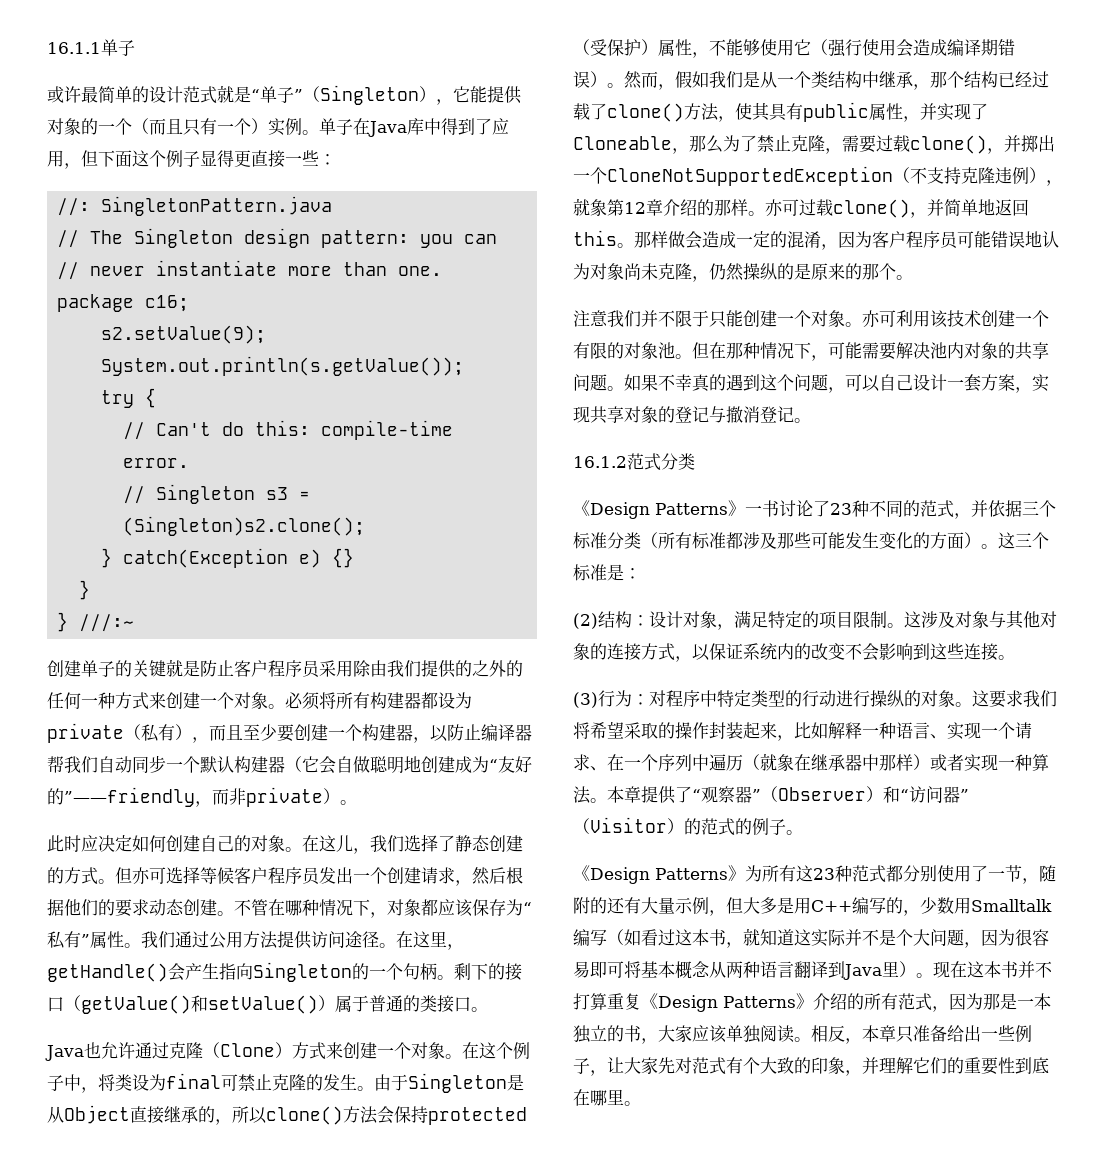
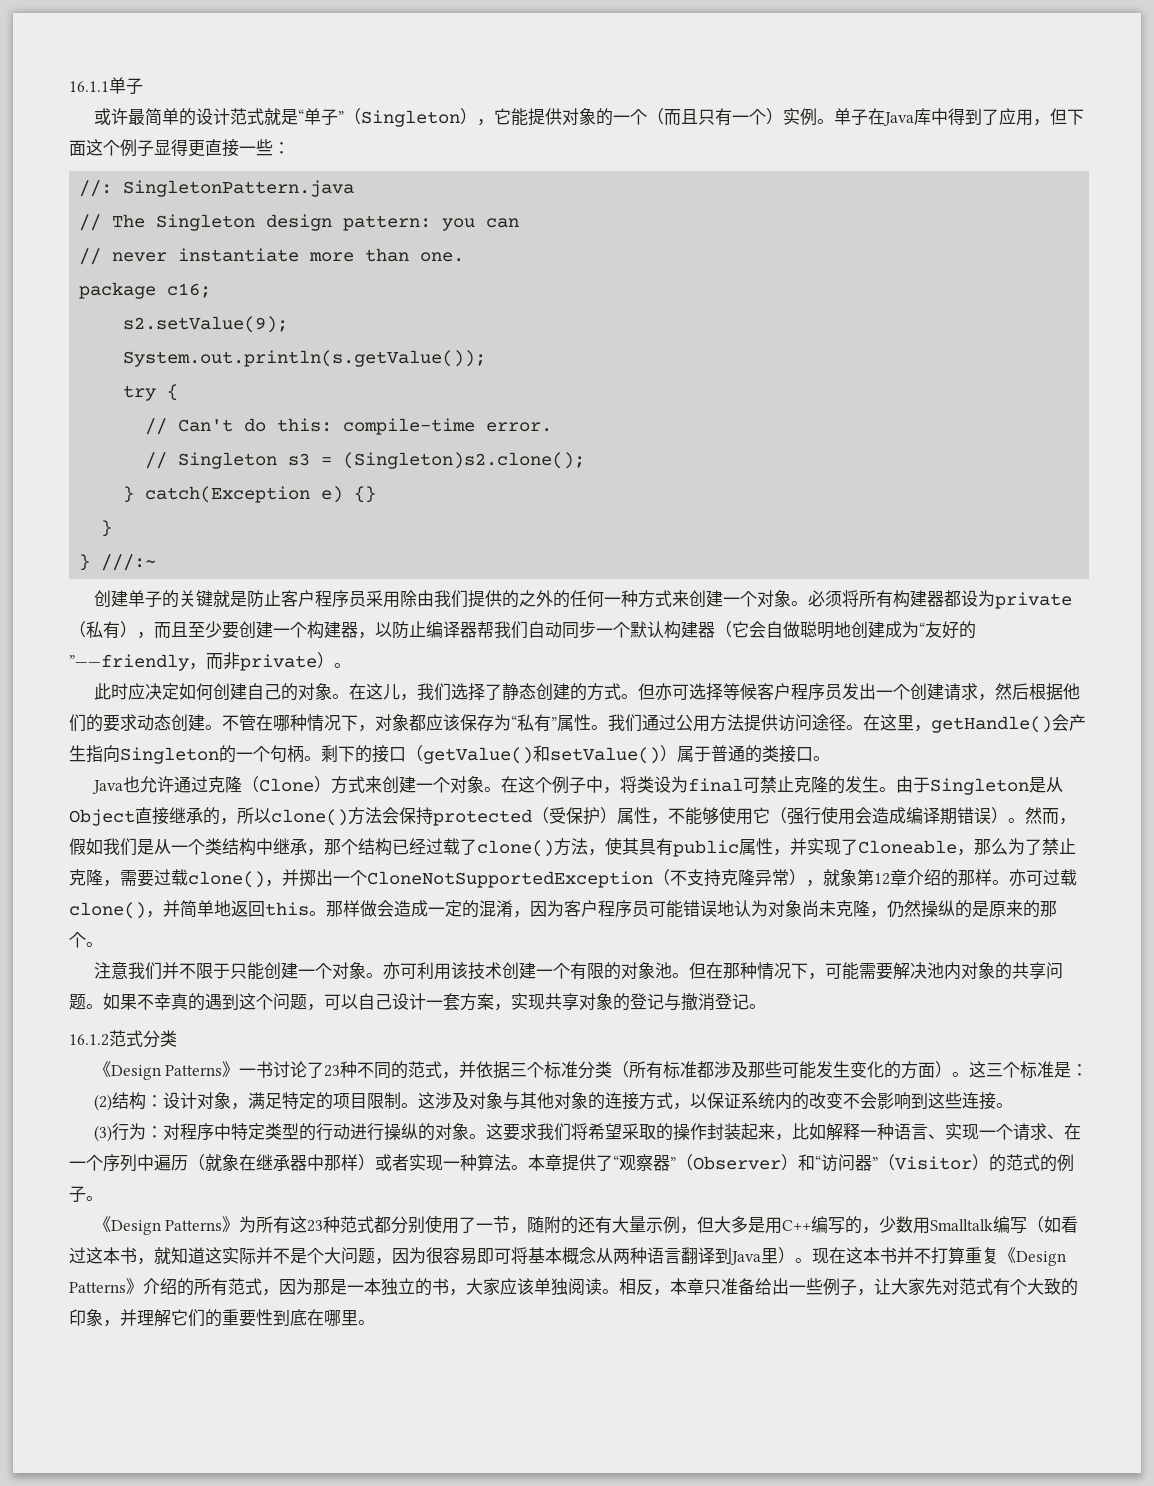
[995,167,1029,184] 违例 -> [755,869,789,886] 异常

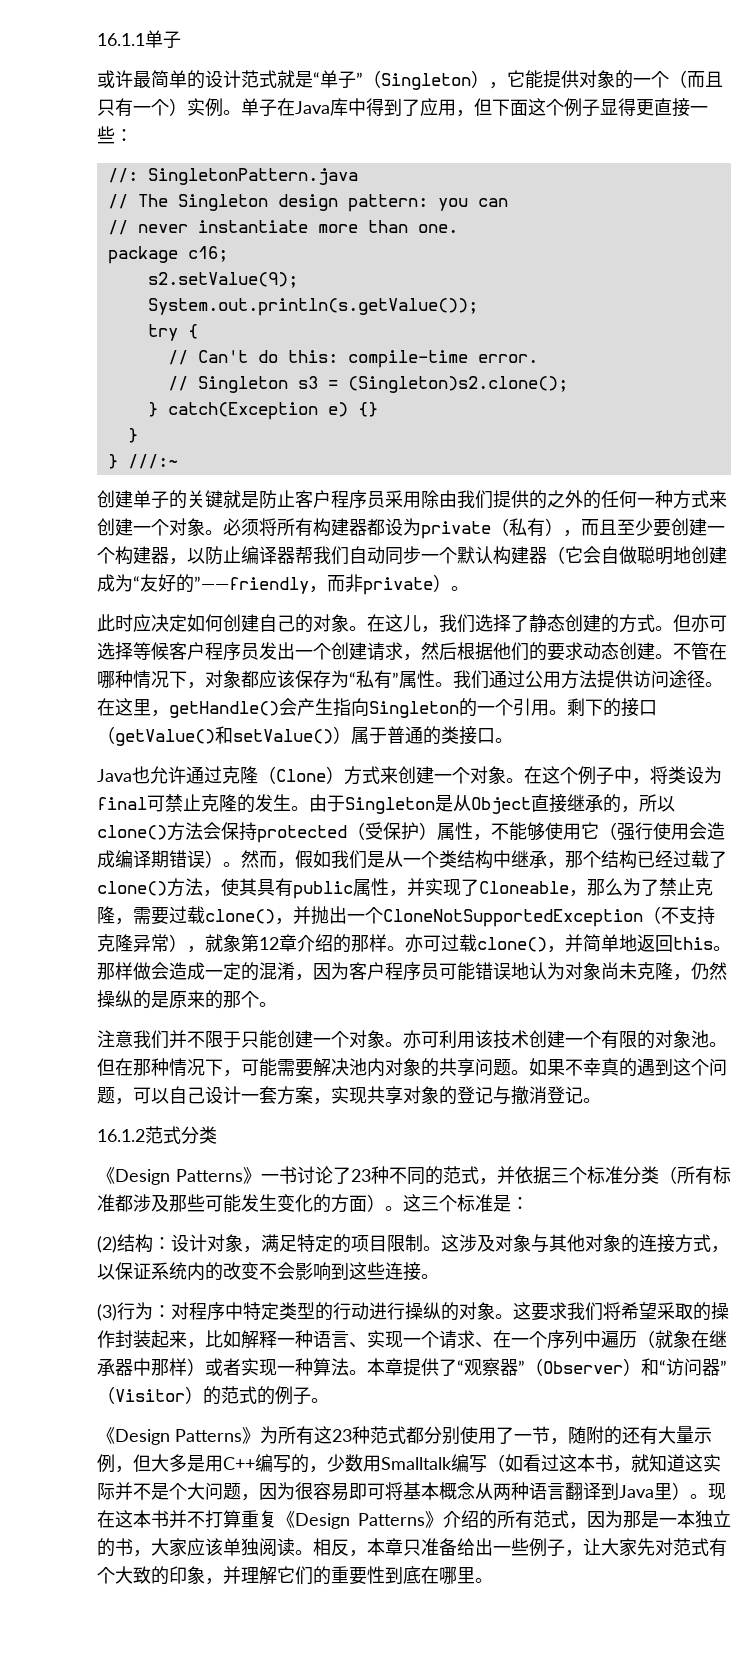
[270,745,304,763] 句柄 -> [513,698,549,716] 引用
[299,869,316,887] 掷 -> [311,906,329,924] 抛

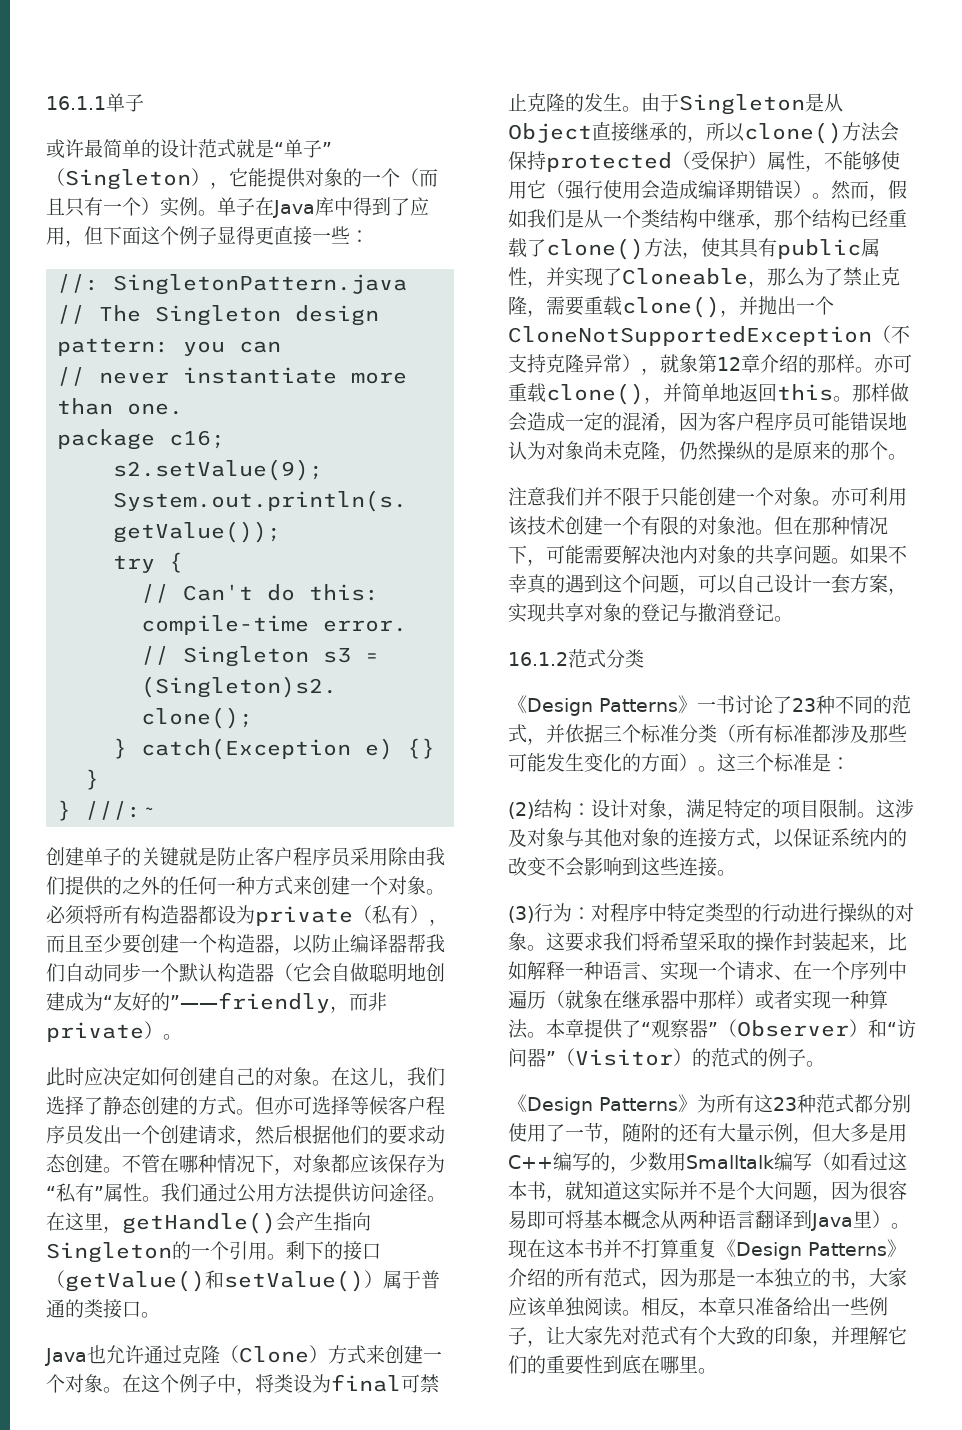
[331,518,349,536] 建 -> [160,905,179,924] 造
[133,546,151,564] 建 -> [236,934,255,953] 造
[511,546,529,564] 建 -> [236,963,255,982] 造
[673,850,691,868] 过 -> [888,209,907,227] 重
[169,906,187,924] 过 -> [584,296,603,314] 重
[441,934,459,952] 过 -> [508,383,527,401] 重

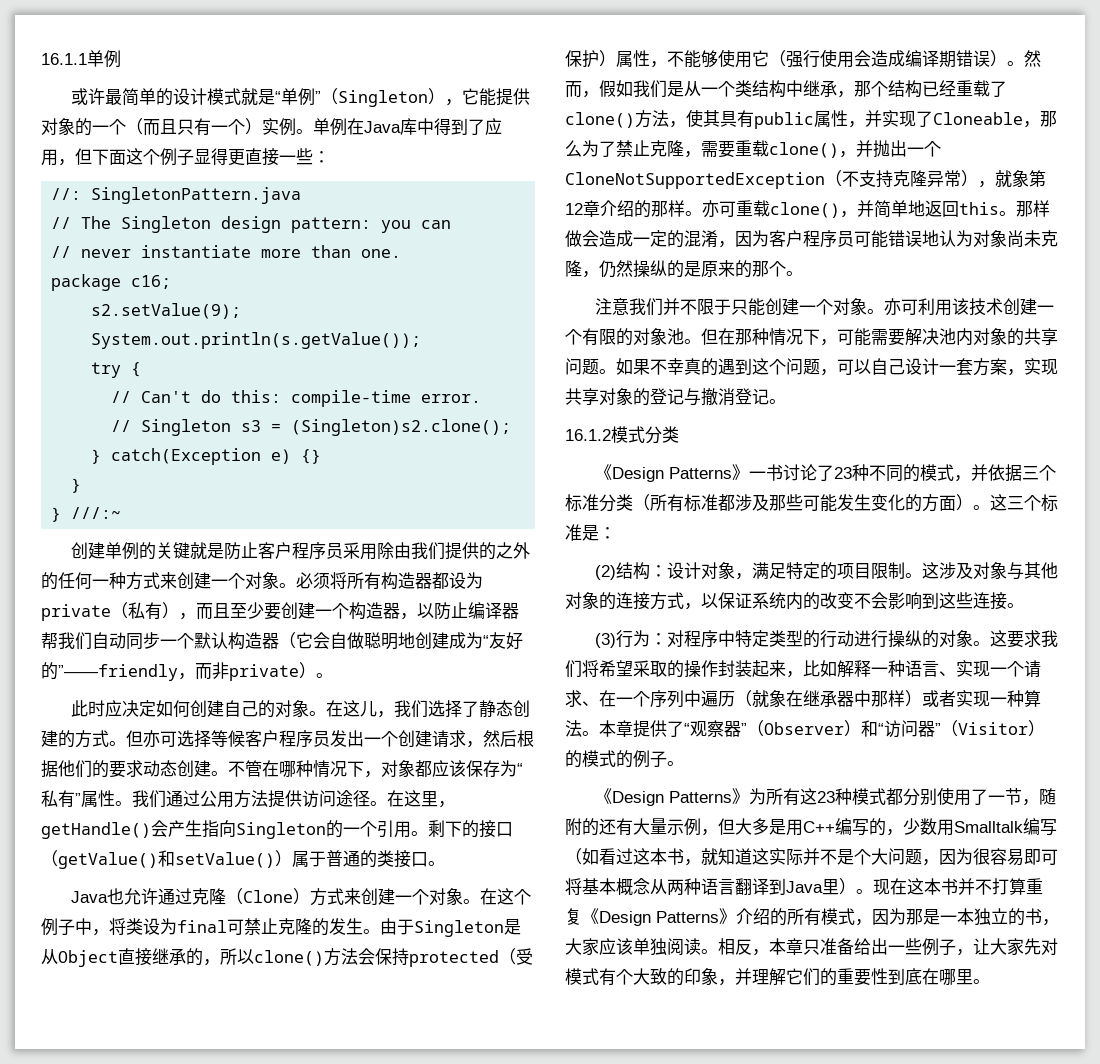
[125,94,144,112] 子 -> [104,50,121,68] 例
[198,139,217,158] 范 -> [206,88,224,105] 模
[303,140,322,158] 子 -> [297,88,315,106] 例
[236,198,255,216] 子 -> [330,118,347,136] 例
[103,848,122,866] 子 -> [121,542,139,560] 例
[568,649,587,668] 范 -> [611,426,628,443] 模
[891,695,911,714] 范 -> [919,464,937,481] 模
[711,1048,730,1067] 范 -> [582,750,599,767] 模
[815,1094,835,1113] 范 -> [851,788,869,805] 模
[603,1268,622,1287] 范 -> [821,908,838,925] 模
[641,1326,660,1345] 范 -> [565,968,582,985] 模

